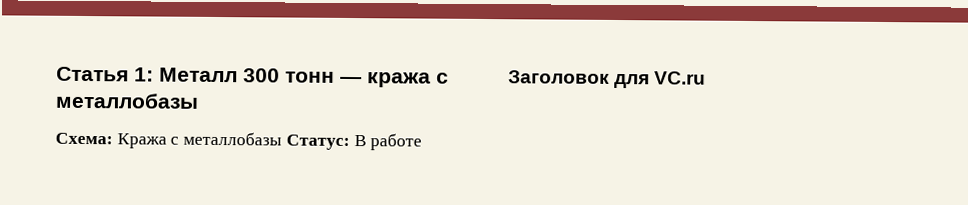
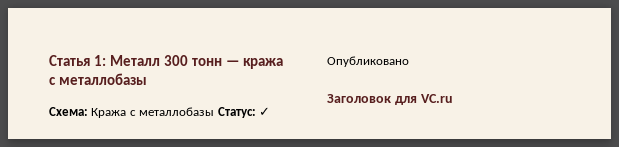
[353,133,423,151] В работе -> [258,107,270,116] [327,56,409,67] ✓ Опубликовано

